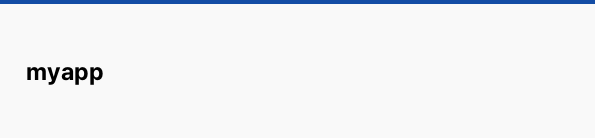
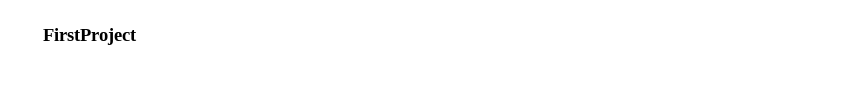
[26,67,104,85] myapp -> [43,28,137,45] FirstProject

